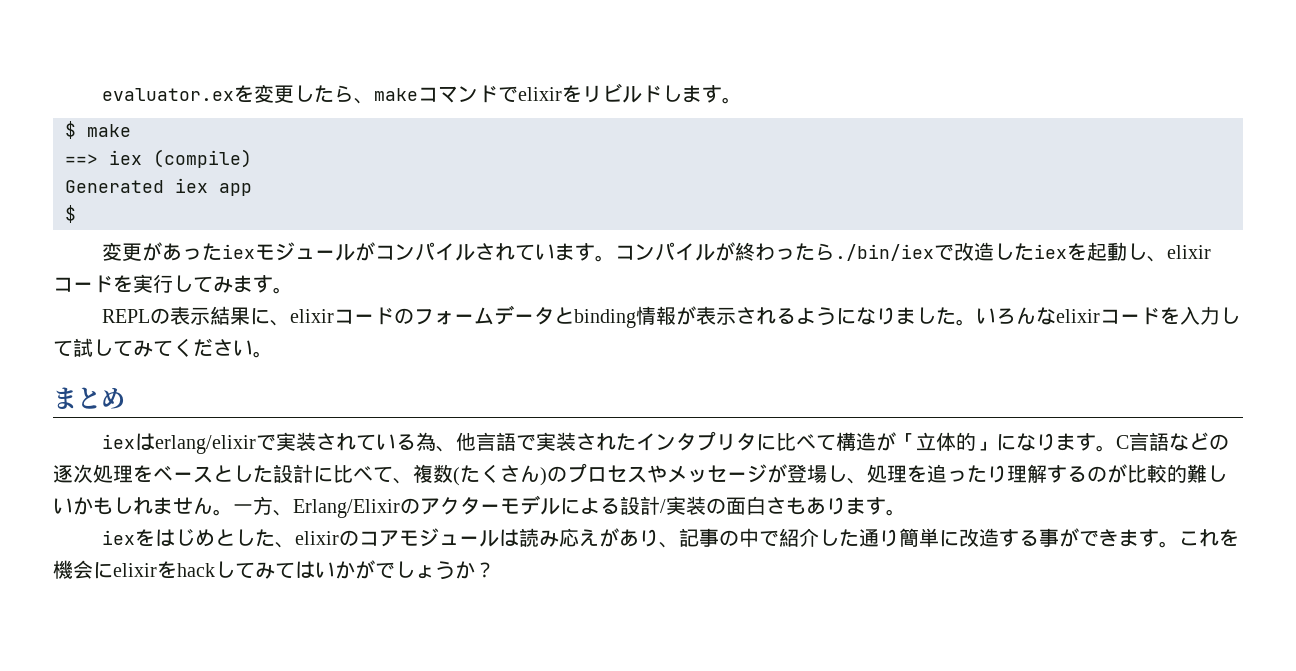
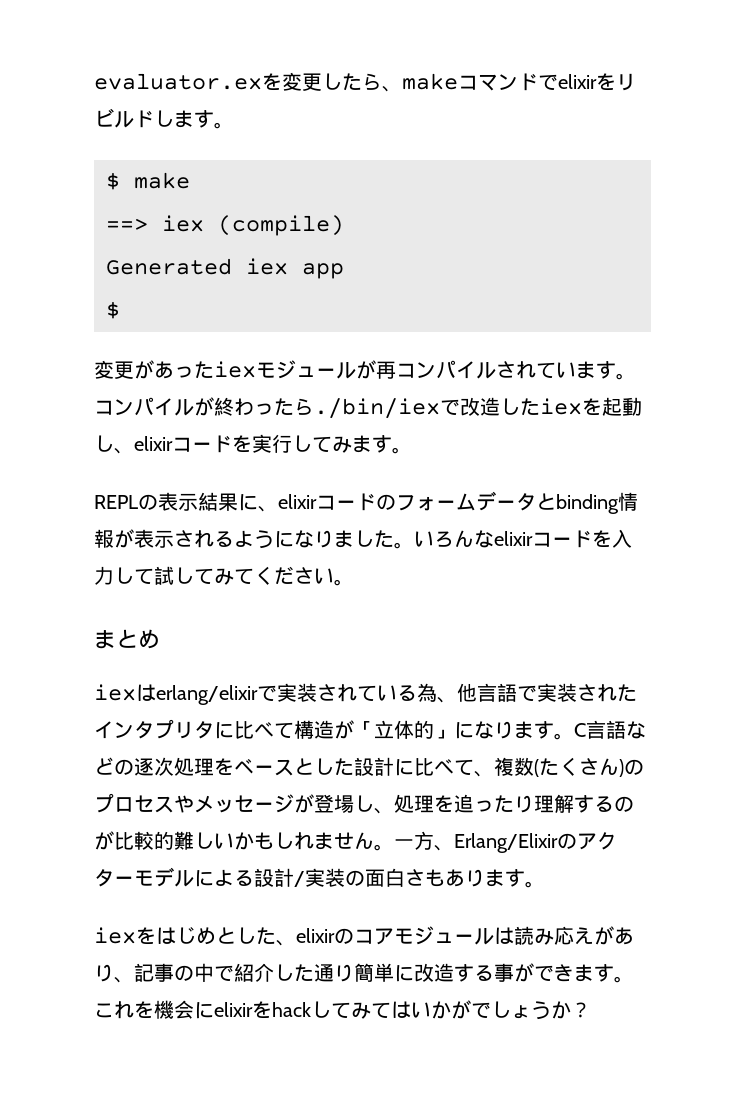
(376, 251) none -> [376,361,396,379] 再

